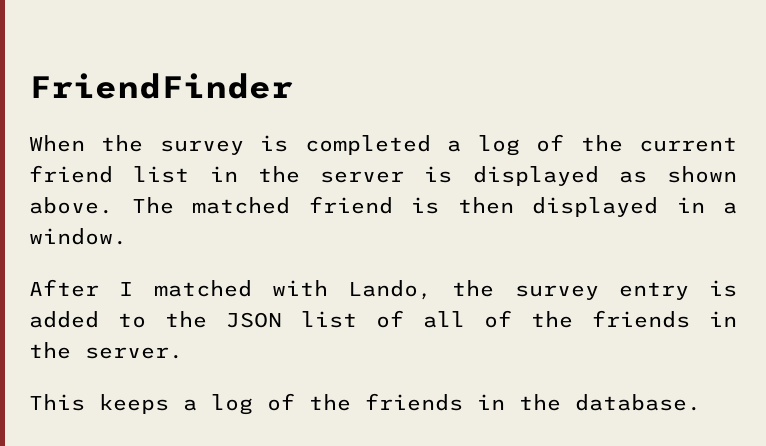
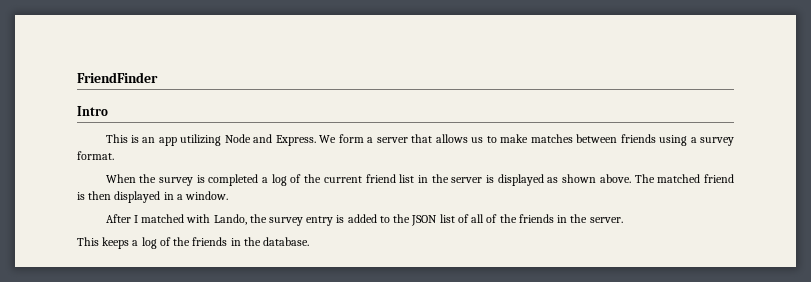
(293, 86) none -> [77,106,108,116] [105,134,734,146] [77,151,114,160] // Intro // This is an app utilizing Node and Express. We form a server that allows us to make matches between friends using a survey format.

